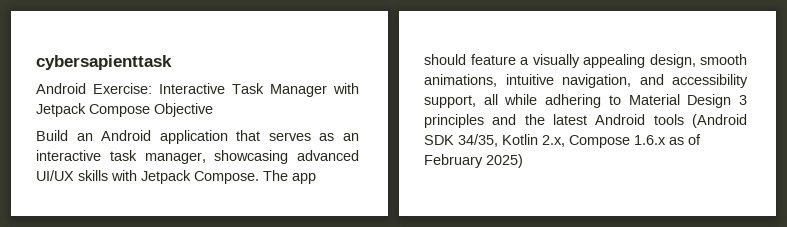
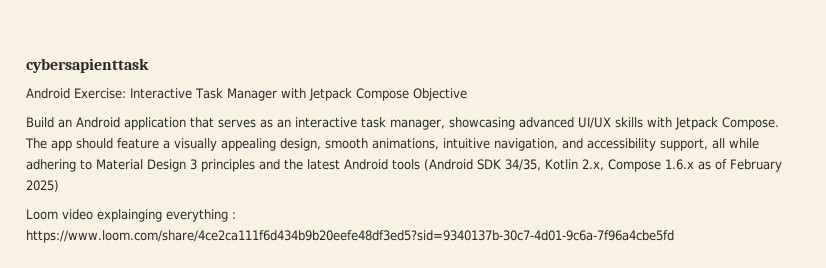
(523, 161) none -> [26,209,236,222] [26,230,674,243] // Loom video explainging everything : https://www.loom.com/share/4ce2ca111f6d434b9b20eefe48df3ed5?sid=9340137b-30c7-4d01-9c6a-7f96a4cbe5fd

